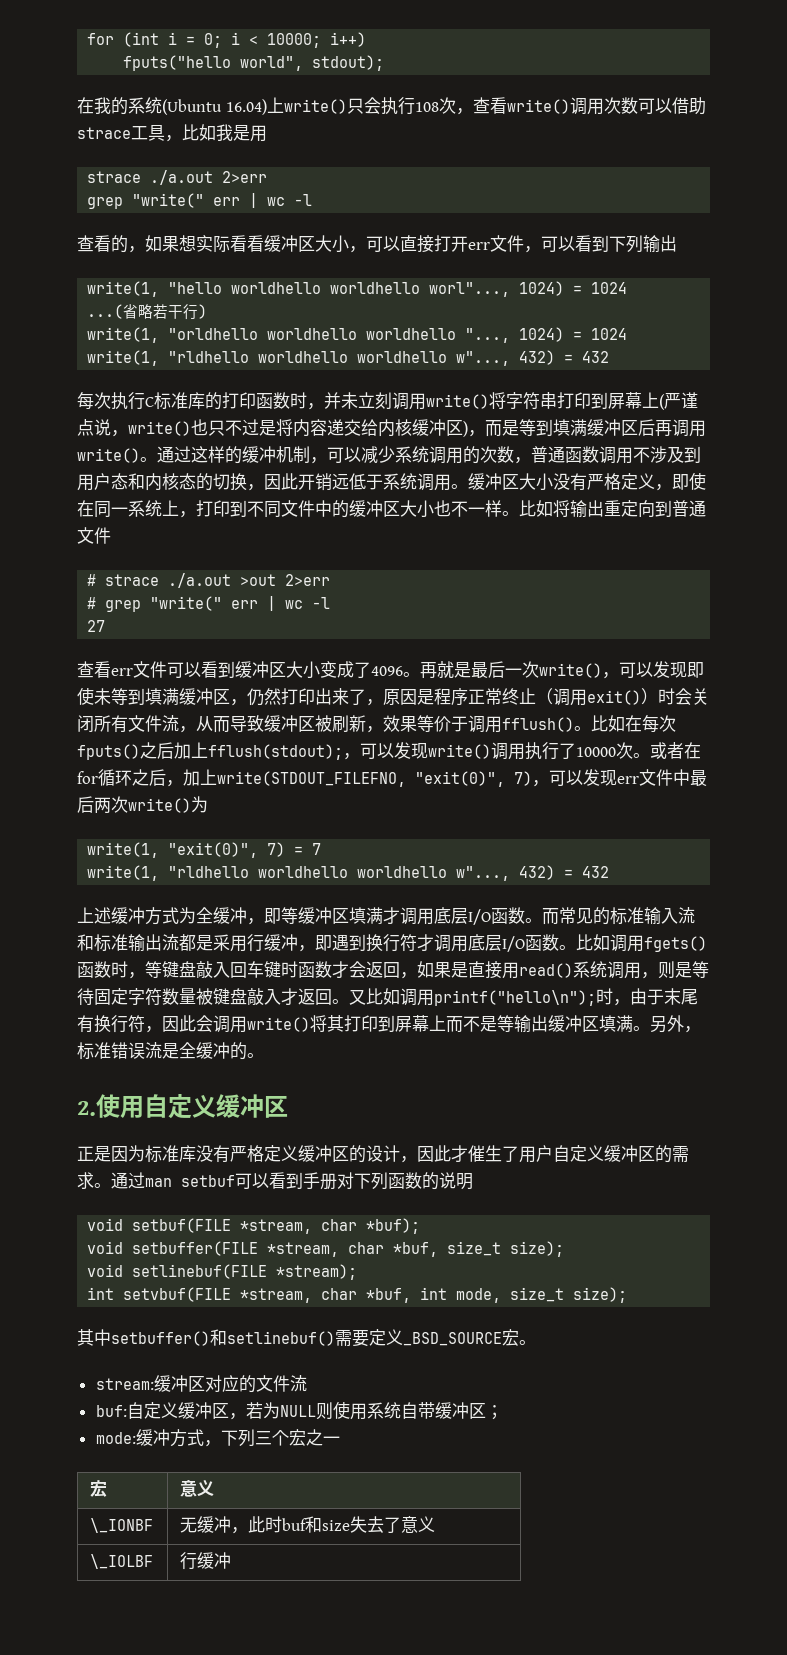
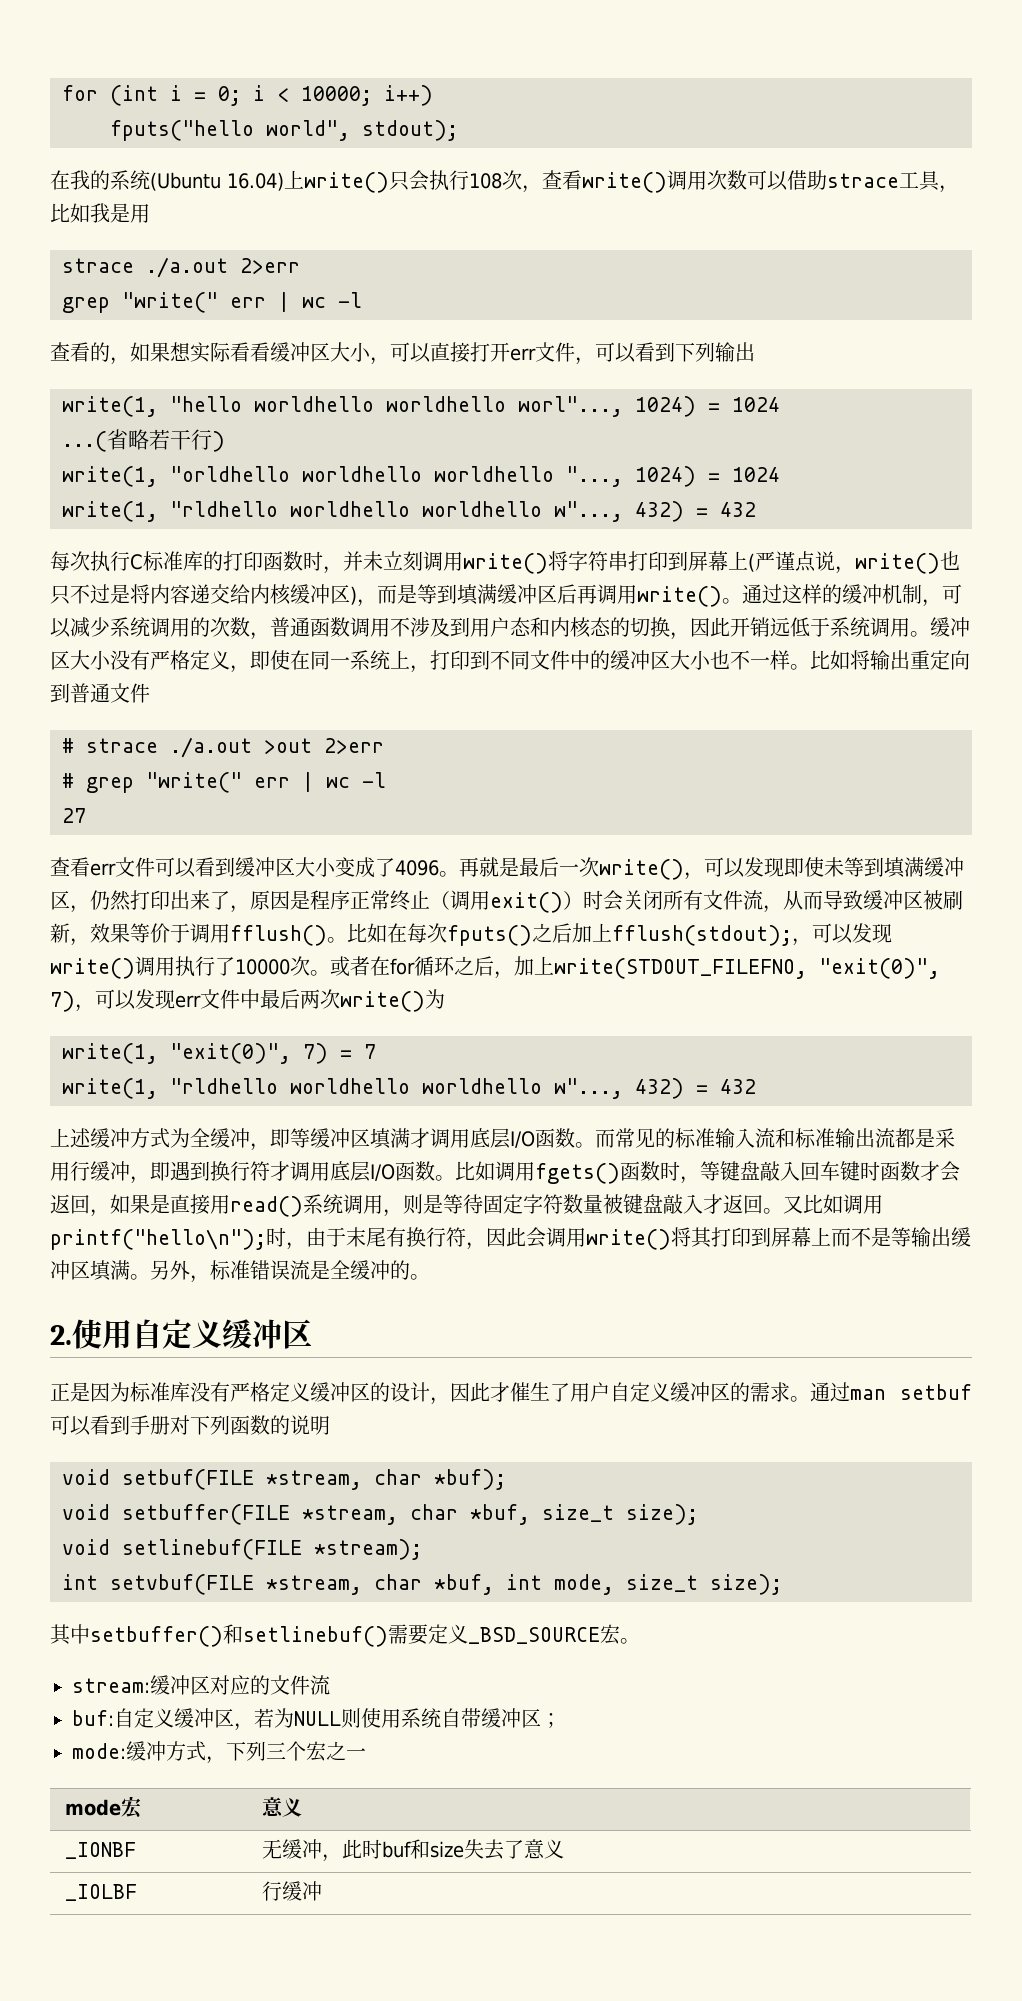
(340, 1440) none -> [64,1799,121,1816] mode
[90,1518,154,1533] \_IONBF -> [64,1842,136,1859] _IONBF
[90,1554,154,1569] \_IOLBF -> [64,1884,137,1901] _IOLBF

